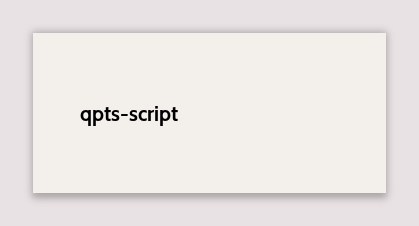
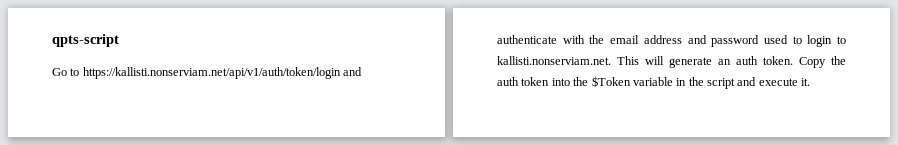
(178, 116) none -> [52,67,363,79] [497,35,846,47] [497,56,846,68] [497,76,811,89] // Go to https://kallisti.nonserviam.net/api/v1/auth/token/login and authenticate with the email address and password used to login to kallisti.nonserviam.net. This will generate an auth token. Copy the auth token into the $Token variable in the script and execute it.

